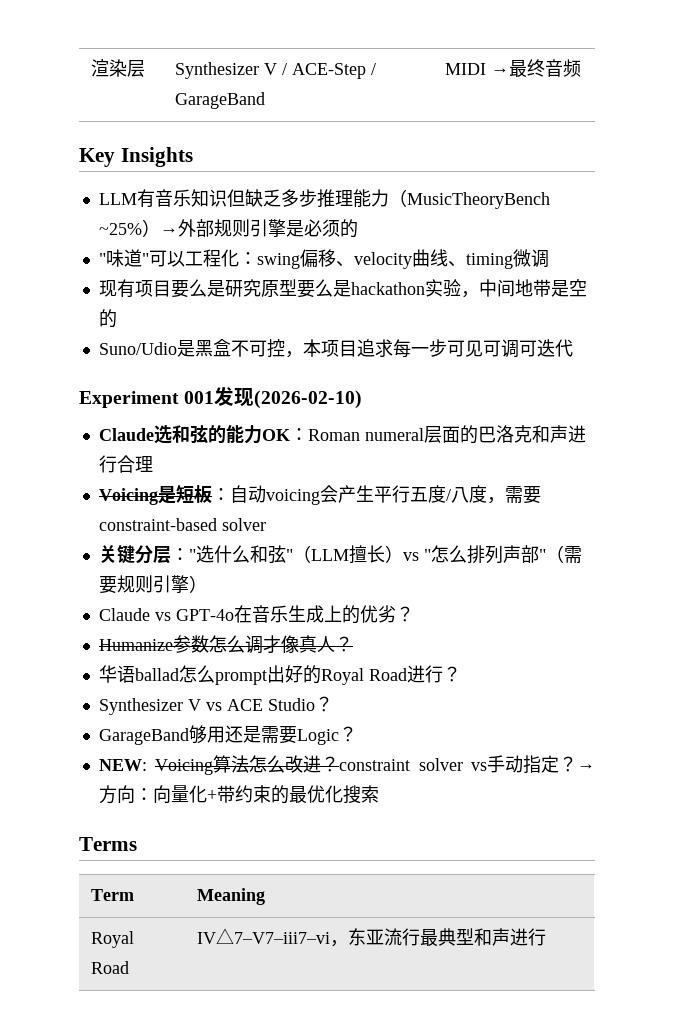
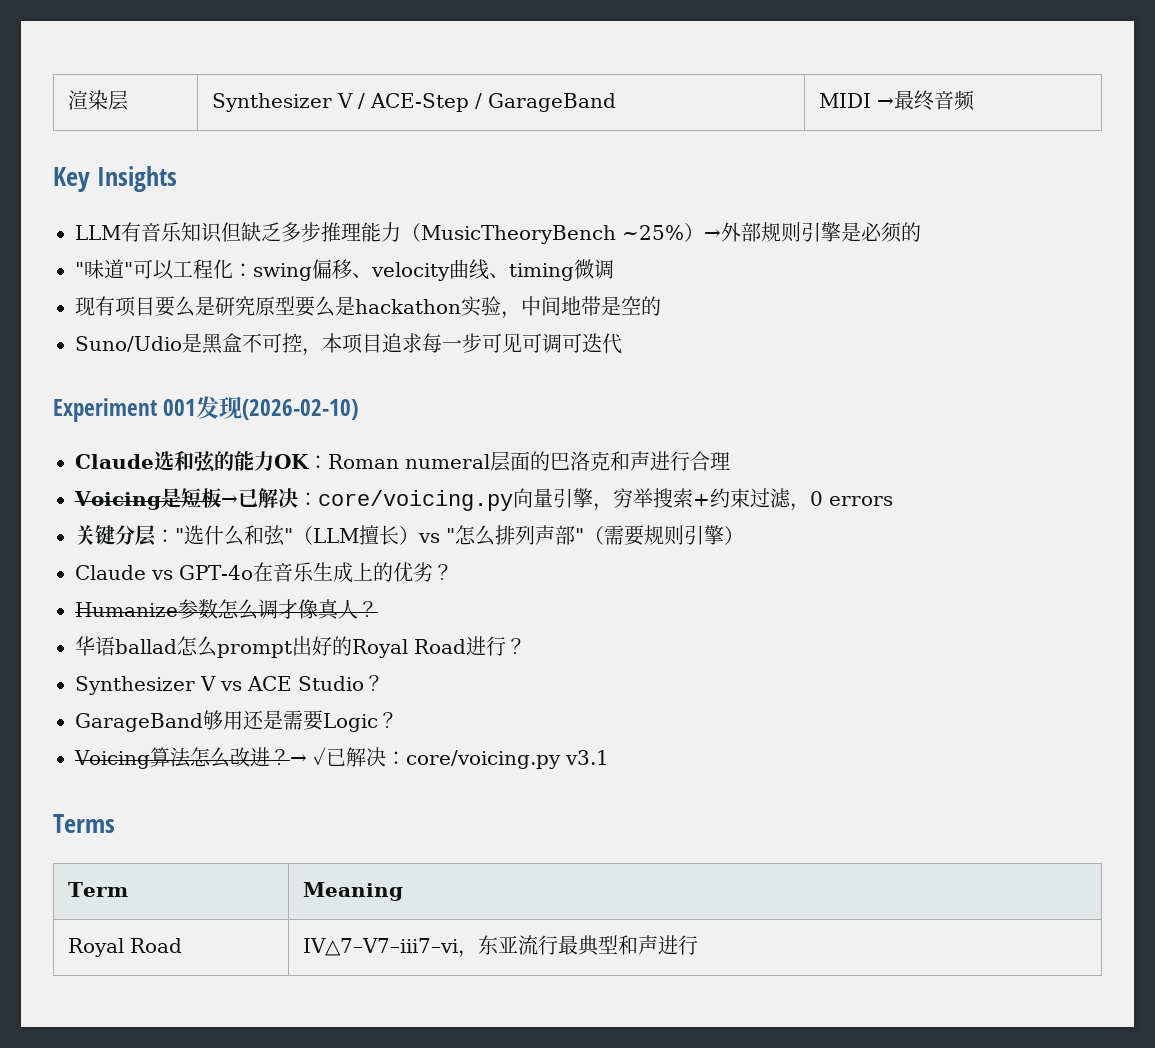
[211,485,541,505] [98,518,266,531] ：自动voicing会产生平行五度/八度，需要constraint-based solver -> [220,488,893,511] →已解决：core/voicing.py向量引擎，穷举搜索+约束过滤，0 errors
[98,759,147,771] NEW: -> (398, 720) none
[339,755,595,774] [98,785,379,804] constraint solver vs手动指定？→方向：向量化+带约束的最优化搜索 -> [289,747,609,769] → ✓已解决：core/voicing.py v3.1

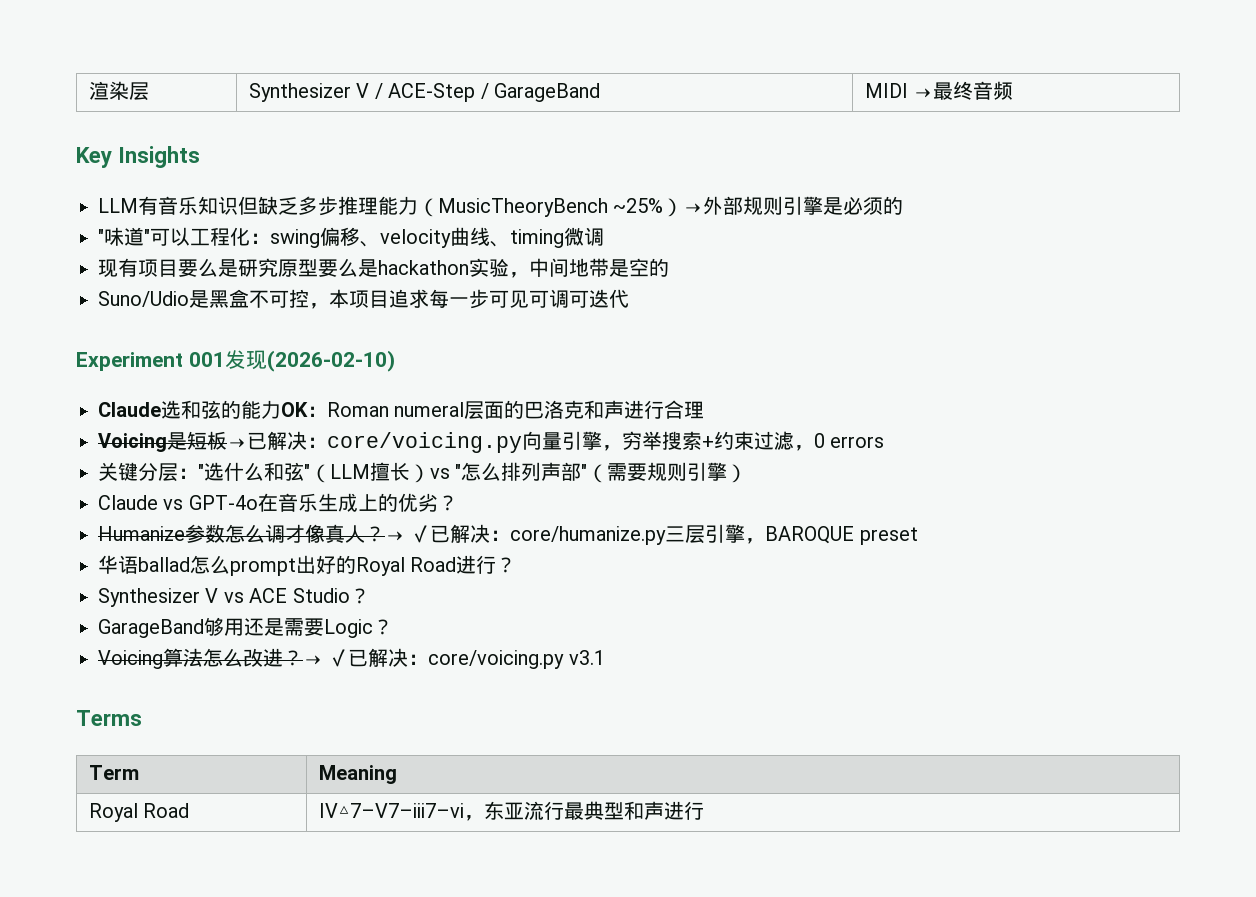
(378, 609) none -> [385,524,918,545] → ✓已解决：core/humanize.py三层引擎，BAROQUE preset

